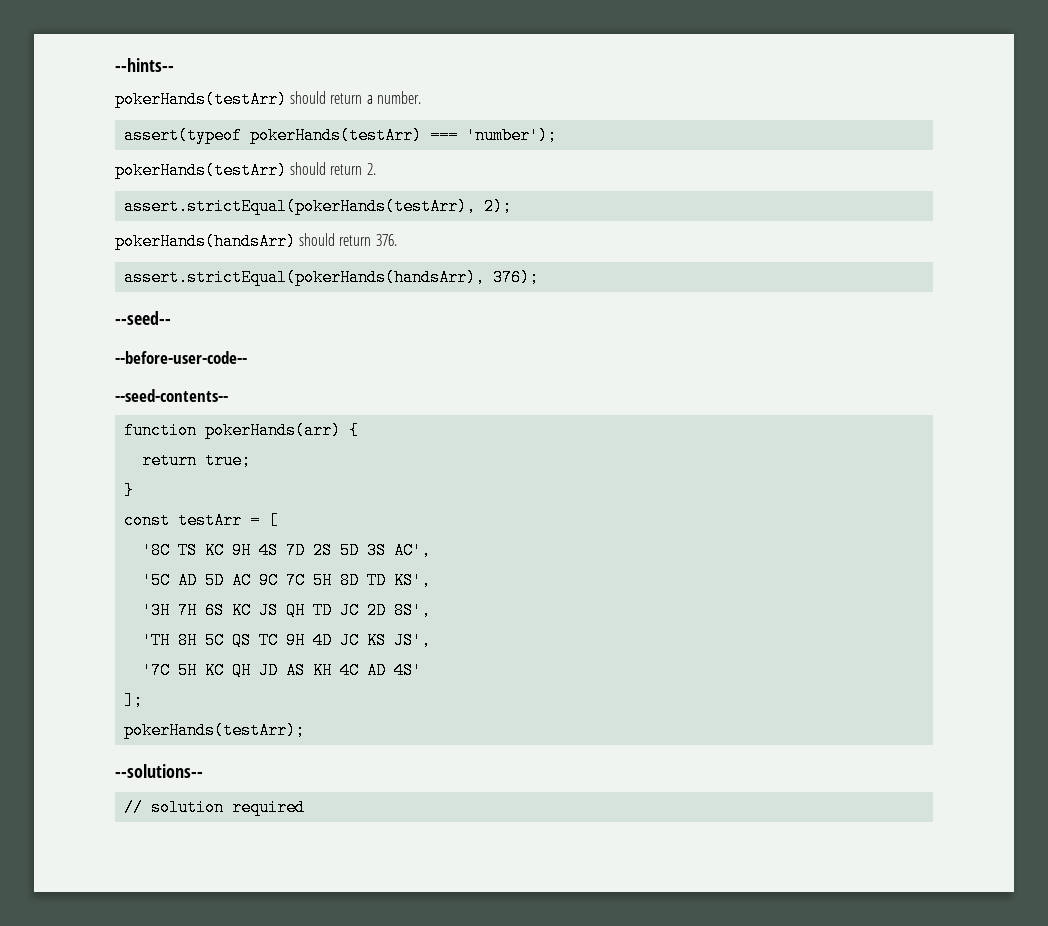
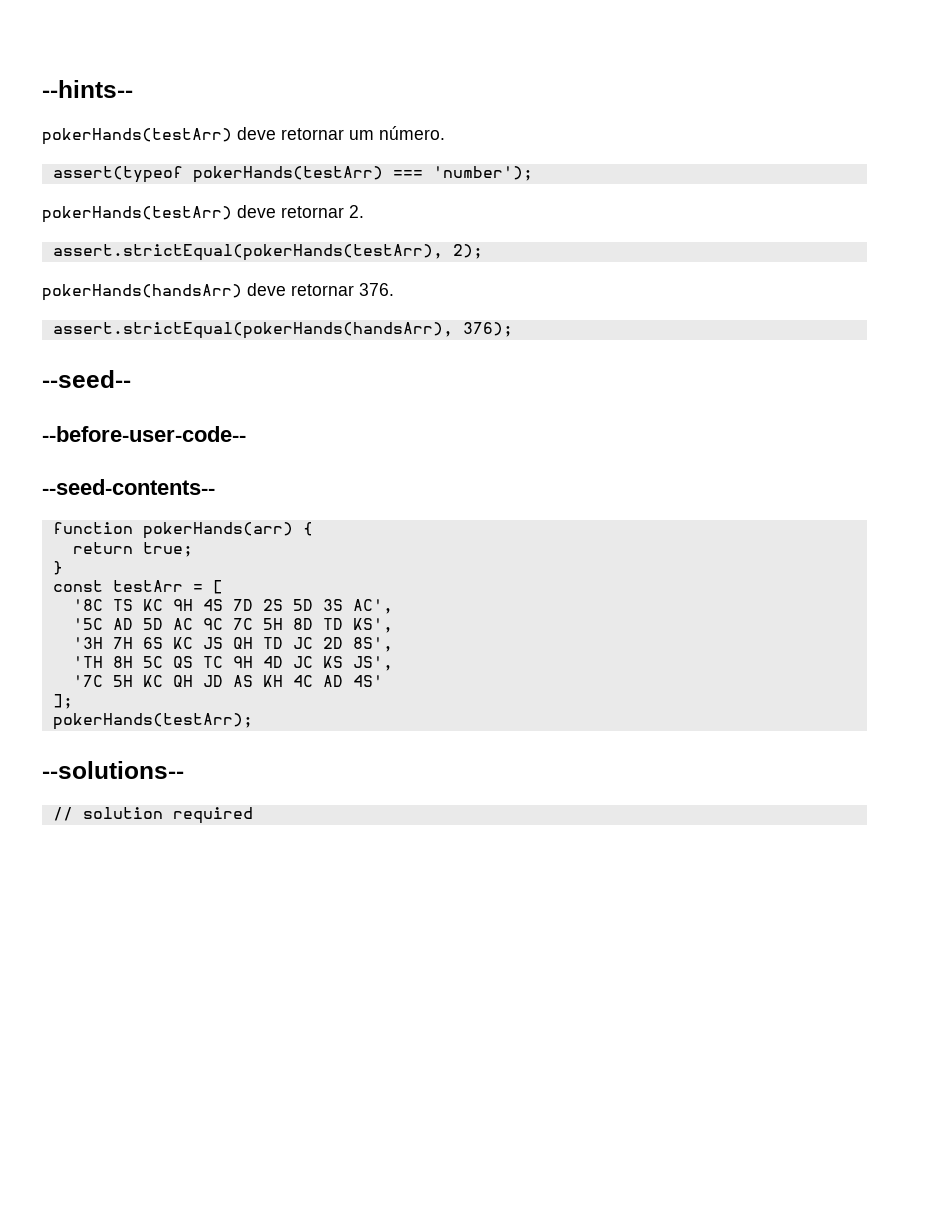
[290,91,421,104] should return a number. -> [237,126,445,140] deve retornar um número.
[290,162,363,175] should return -> [237,205,344,218] deve retornar
[299,233,372,246] should return -> [247,283,354,296] deve retornar

